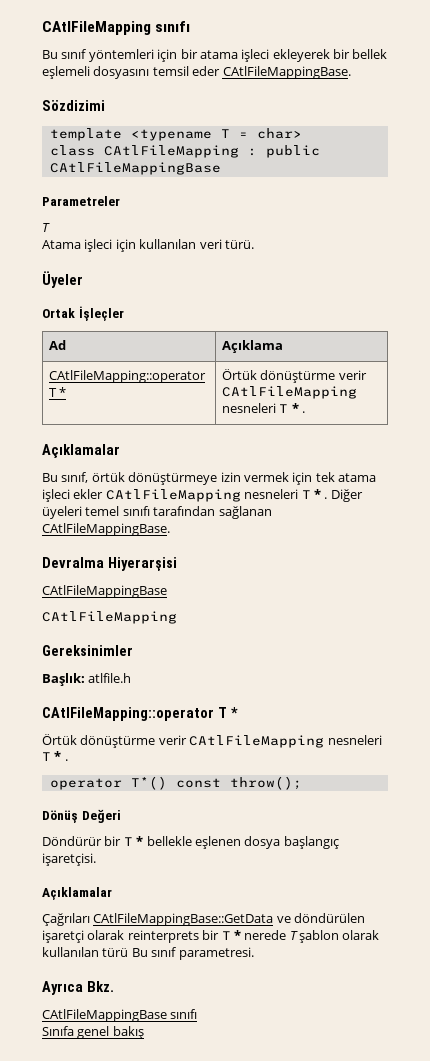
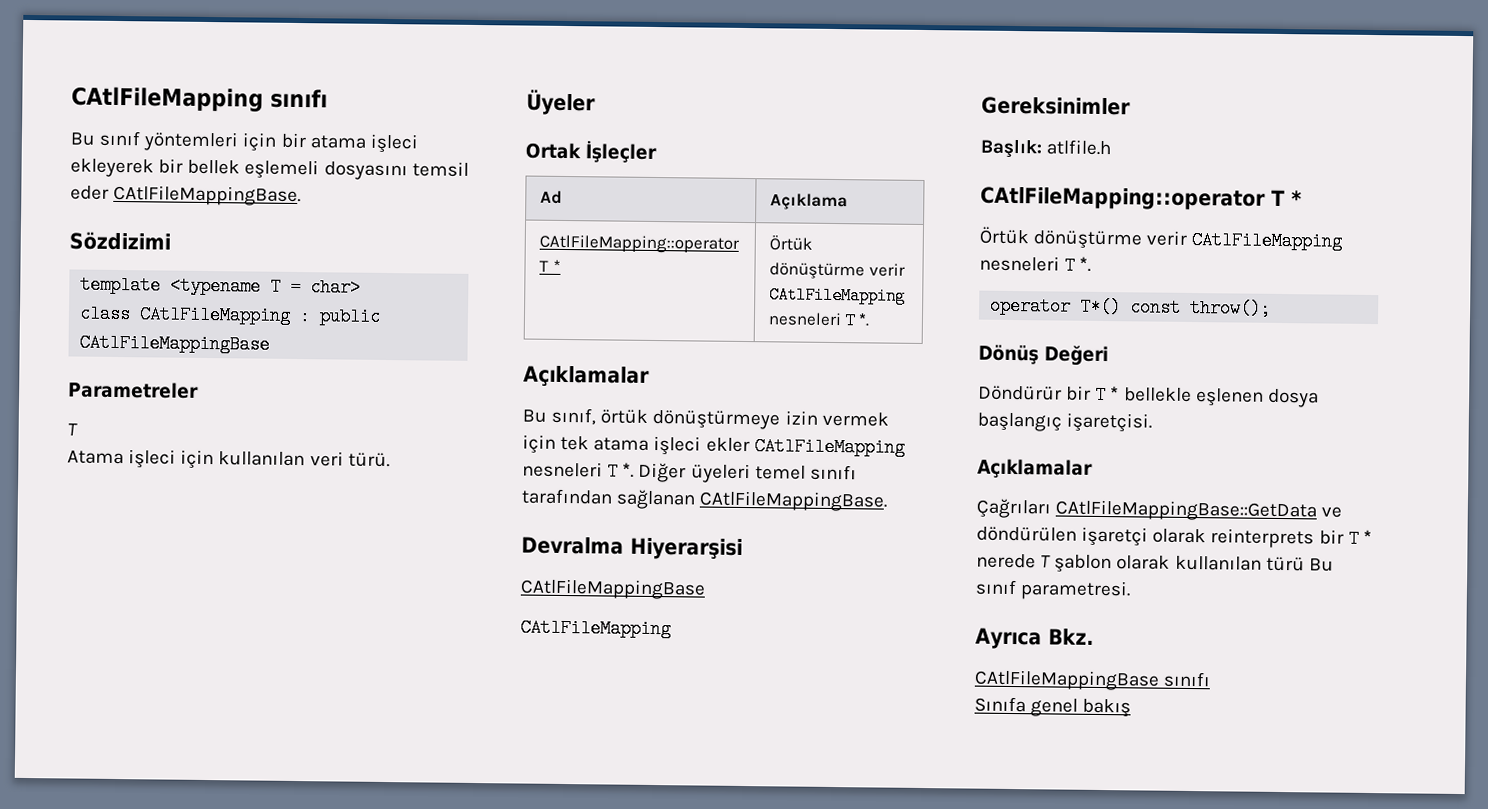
[291,403,306,413] * . -> [858,313,871,327] *.
[313,489,328,499] * . -> [622,462,635,478] *.
[54,751,68,761] * . -> [1079,256,1092,272] *.

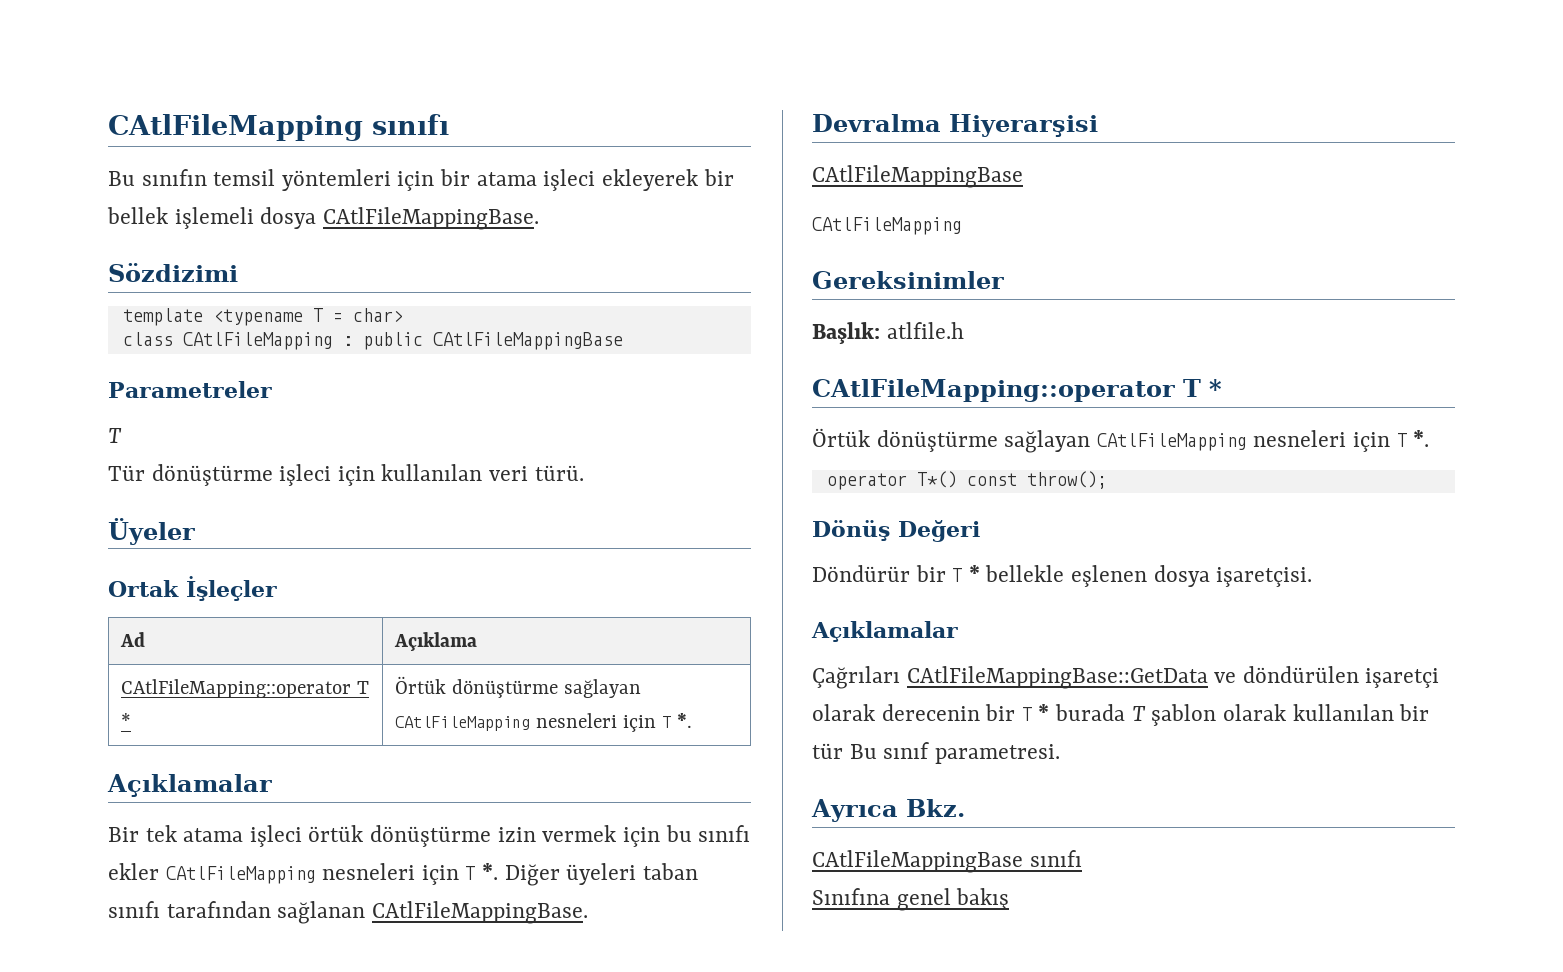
[99,130,142,147] sınıf -> [141,169,276,186] sınıfın temsil
[244,159,469,181] [70,185,109,200] eşlemeli dosyasını temsil eder -> [174,207,317,229] işlemeli dosya
[67,450,124,465] Atama -> [108,464,273,486] Tür dönüştürme
[868,263,906,277] [769,286,907,305] [768,312,843,327] verir CAtlFileMapping nesneleri -> [563,679,641,698] [394,713,656,732] sağlayan CAtlFileMapping nesneleri için
[522,407,889,430] [522,434,702,456] Bu sınıf, örtük dönüştürmeye izin vermek için tek atama işleci -> [108,825,751,847] Bir tek atama işleci örtük dönüştürme izin vermek için bu sınıfı
(603, 469) none -> [421,865,459,885] için
[754,465,806,480] temel -> [642,863,698,880] taban
[1146,230,1343,251] [979,255,1060,272] verir CAtlFileMapping nesneleri -> [1004,430,1391,453] sağlayan CAtlFileMapping nesneleri için
[977,412,1062,432] başlangıç -> (1210, 576) none
[1210,528,1372,549] [976,553,1036,569] reinterprets bir T * nerede -> [881,704,1126,721] derecenin bir T * burada
[1265,556,1305,572] türü -> [1399,704,1430,721] [812,743,843,759] bir tür
[974,696,1026,713] Sınıfa -> [812,888,890,905] Sınıfına

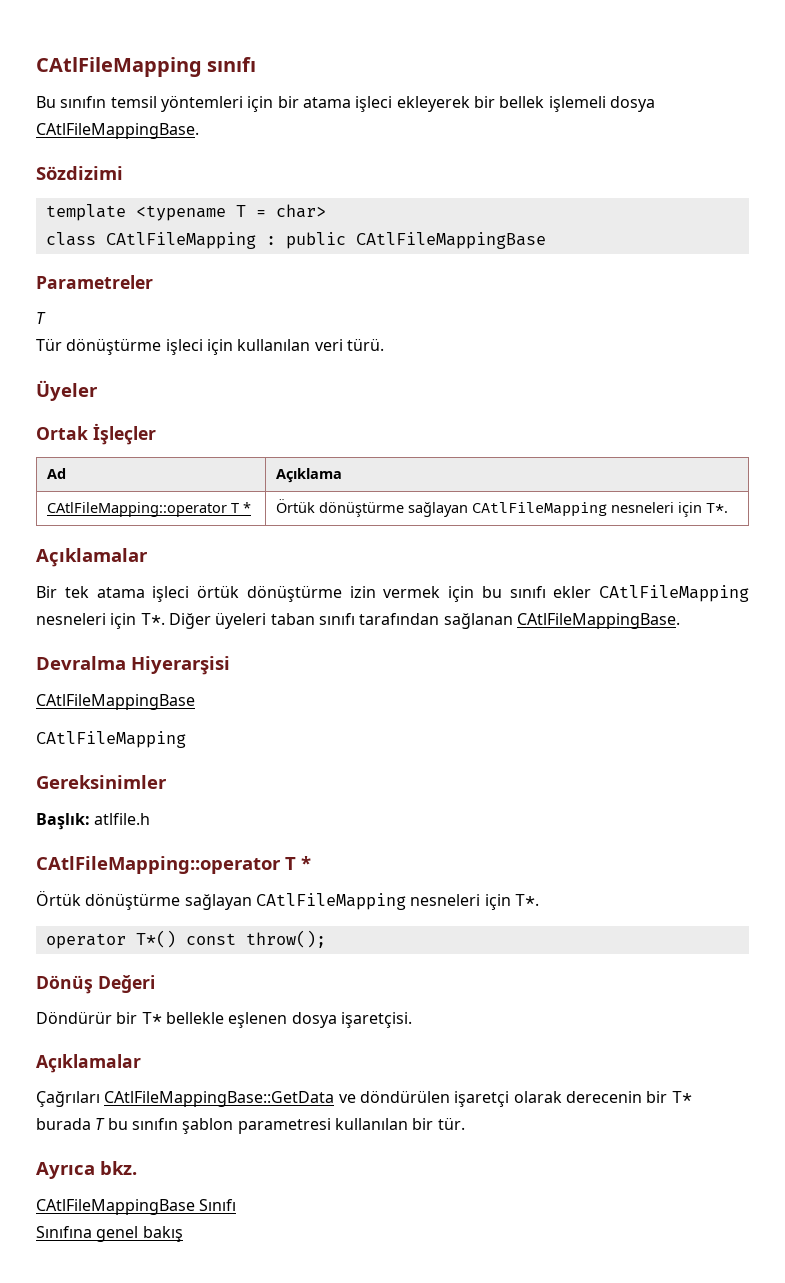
[661,713,692,728] T *. -> [705,503,728,513] T*.
[465,863,499,880] T *. -> [140,613,165,625] T*.
[1396,430,1430,447] T *. -> [514,894,539,906] T*.
[952,565,980,582] T * -> [141,1012,162,1024] T*
[1021,704,1430,726] [812,742,1060,764] T * burada T şablon olarak kullanılan bir tür Bu sınıf parametresi. -> [671,1091,692,1103] [36,1117,465,1134] T* burada T bu sınıfın şablon parametresi kullanılan bir tür.
[905,799,965,817] [812,850,1082,873] Bkz. // CAtlFileMappingBase sınıfı -> [100,1161,137,1175] [36,1199,237,1215] bkz. // CAtlFileMappingBase Sınıfı

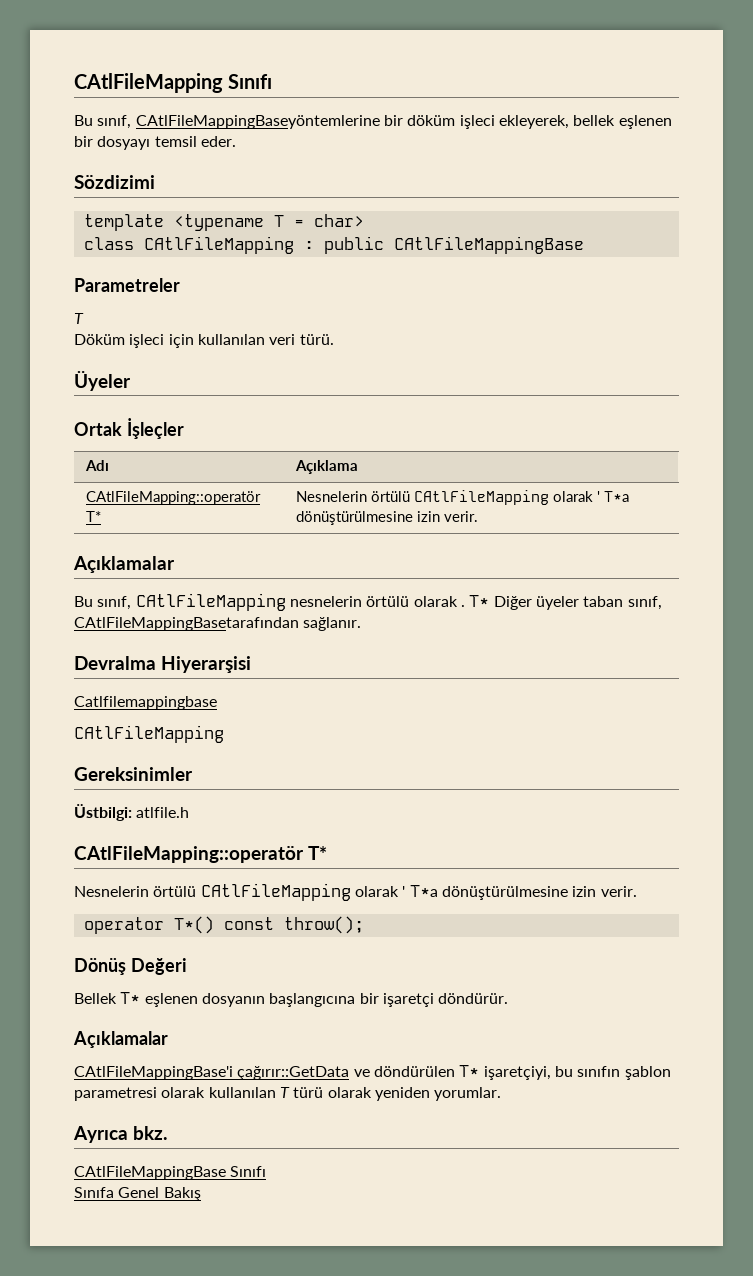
[36,57,257,77] [36,95,655,112] [36,123,199,139] CAtlFileMapping sınıfı // Bu sınıfın temsil yöntemleri için bir atama işleci ekleyerek bir bellek işlemeli dosya CAtlFileMappingBase. -> [74,73,273,93] [74,115,672,129] [74,136,236,150] CAtlFileMapping Sınıfı // Bu sınıf, CAtlFileMappingBaseyöntemlerine bir döküm işleci ekleyerek, bellek eşlenen bir dosyayı temsil eder.
[36,338,162,355] Tür dönüştürme -> [74,334,125,345] Döküm
[46,468,66,479] Ad -> [84,460,109,471] Adı
[46,502,251,517] [275,499,728,517] [36,548,148,567] [36,585,749,602] [36,612,680,629] CAtlFileMapping::operator T * | Örtük dönüştürme sağlayan CAtlFileMapping nesneleri için T*. // Açıklamalar // Bir tek atama işleci örtük dönüştürme izin vermek için bu sınıfı ekler CAtlFileMapping nesneleri için T*. Diğer üyeleri taban sınıfı tarafından sağlanan CAtlFileMappingBase. -> [85,491,261,505] [85,511,101,522] [295,490,629,505] [295,511,478,525] [73,556,175,573] [74,593,662,611] [74,617,362,631] CAtlFileMapping::operatör T* | Nesnelerin örtülü CAtlFileMapping olarak ' T*a dönüştürülmesine izin verir. // Açıklamalar // Bu sınıf, CAtlFileMapping nesnelerin örtülü olarak . T* Diğer üyeler taban sınıf, CAtlFileMappingBasetarafından sağlanır.
[36,694,195,710] CAtlFileMappingBase -> [74,696,217,710] Catlfilemappingbase
[36,813,90,830] Başlık: -> [74,804,132,821] Üstbilgi:
[36,856,311,874] [36,890,539,910] CAtlFileMapping::operator T * // Örtük dönüştürme sağlayan CAtlFileMapping nesneleri için T*. -> [74,846,327,863] [74,883,637,901] CAtlFileMapping::operatör T* // Nesnelerin örtülü CAtlFileMapping olarak ' T*a dönüştürülmesine izin verir.
[36,1011,412,1028] [36,1054,141,1073] [36,1090,692,1107] [36,1117,465,1134] Döndürür bir T* bellekle eşlenen dosya işaretçisi. // Açıklamalar // Çağrıları CAtlFileMappingBase::GetData ve döndürülen işaretçi olarak derecenin bir T* burada T bu sınıfın şablon parametresi kullanılan bir tür. -> [74,992,509,1007] [73,1031,168,1048] [74,1065,671,1080] [74,1087,502,1101] Bellek T* eşlenen dosyanın başlangıcına bir işaretçi döndürür. // Açıklamalar // CAtlFileMappingBase'i çağırır::GetData ve döndürülen T* işaretçiyi, bu sınıfın şablon parametresi olarak kullanılan T türü olarak yeniden yorumlar.
[36,1226,183,1242] Sınıfına genel bakış -> [74,1187,201,1201] Sınıfa Genel Bakış

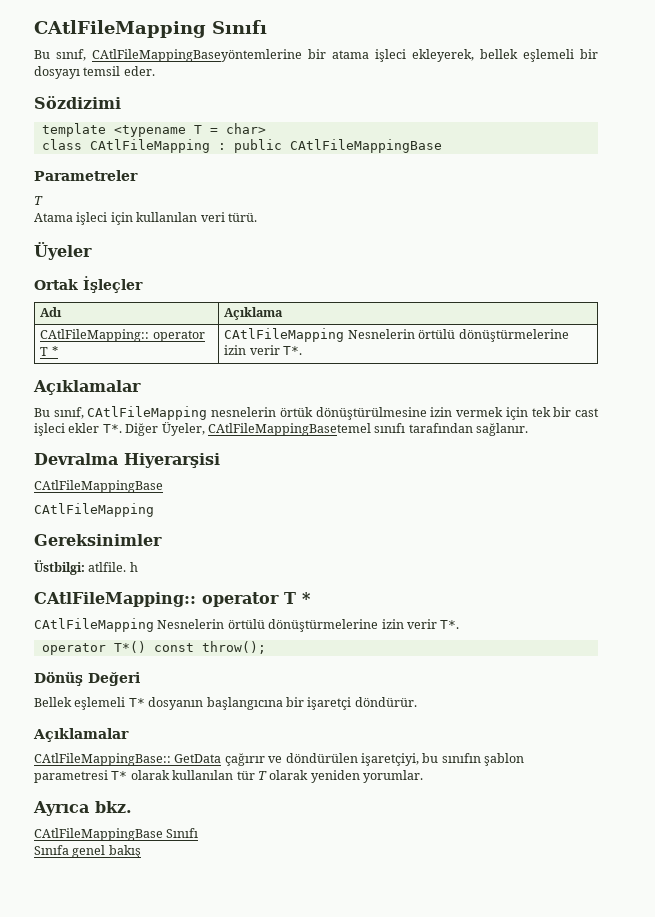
[407,115,456,126] döküm -> [332,50,369,59] atama
[618,115,672,129] eşlenen -> [523,49,574,62] eşlemeli
[74,334,125,345] Döküm -> [34,213,73,222] Atama
[85,491,261,505] [85,511,101,522] [295,490,629,505] [295,511,478,525] CAtlFileMapping::operatör T* | Nesnelerin örtülü CAtlFileMapping olarak ' T*a dönüştürülmesine izin verir. -> [40,329,205,342] [40,346,58,356] [224,328,569,342] [224,345,303,355] CAtlFileMapping:: operator T * | CAtlFileMapping Nesnelerin örtülü dönüştürmelerine izin verir T*.
[366,595,662,610] [74,617,299,631] örtülü olarak . T* Diğer üyeler taban sınıf, CAtlFileMappingBasetarafından -> [279,407,600,420] [34,422,473,436] örtük dönüştürülmesine izin vermek için tek bir cast işleci ekler T*. Diğer Üyeler, CAtlFileMappingBasetemel sınıfı tarafından
[74,696,217,710] Catlfilemappingbase -> [34,480,163,493] CAtlFileMappingBase
[136,807,190,818] [74,846,327,863] [74,883,637,901] atlfile.h // CAtlFileMapping::operatör T* // Nesnelerin örtülü CAtlFileMapping olarak ' T*a dönüştürülmesine izin verir. -> [88,562,138,572] [34,592,311,607] [34,618,460,632] atlfile. h // CAtlFileMapping:: operator T * // CAtlFileMapping Nesnelerin örtülü dönüştürmelerine izin verir T*.
[120,992,198,1007] T* eşlenen -> [74,697,145,710] eşlemeli T*
[74,1066,350,1080] CAtlFileMappingBase'i çağırır::GetData -> [34,753,265,766] CAtlFileMappingBase:: GetData çağırır
[459,1065,480,1077] T* -> (358, 758) none
(157, 1094) none -> [111,771,128,780] T*
[279,1087,324,1098] T türü -> [236,771,267,780] tür T
[118,1187,201,1201] Genel Bakış -> [72,845,141,858] genel bakış

